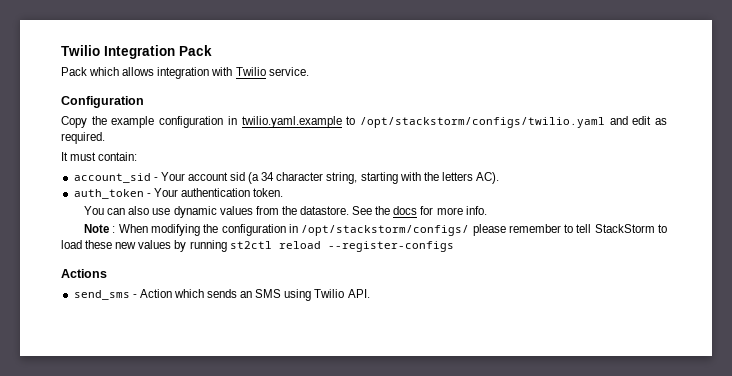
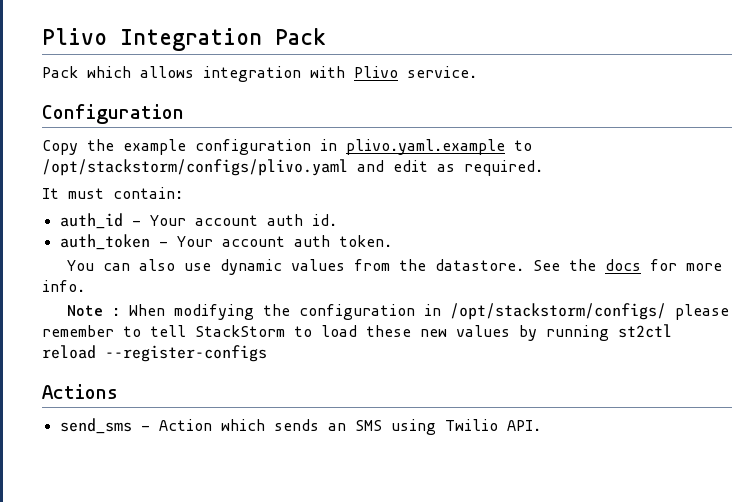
[61,45,100,56] Twilio -> [42,28,107,45] Plivo
[235,67,266,76] Twilio -> [354,66,398,78] Plivo
[241,116,605,128] twilio.yaml.example to /opt/stackstorm/configs/twilio.yaml -> [346,139,532,155] [42,159,348,176] plivo.yaml.example to /opt/stackstorm/configs/plivo.yaml
[73,172,500,184] account_sid - Your account sid (a 34 character string, starting with the letters AC). -> [59,213,337,229] auth_id - Your account auth id.
[180,188,250,197] authentication -> [221,235,330,247] account auth

